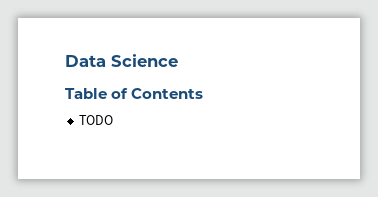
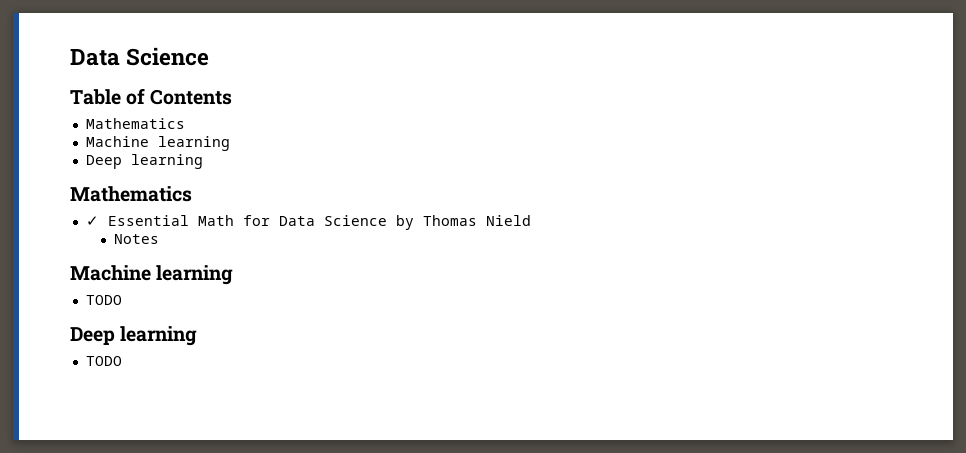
(204, 93) none -> [85,118,185,129] [85,136,230,151] [85,154,203,169] [70,186,192,202] [85,215,531,230] [113,234,159,244] [70,265,234,285] [85,295,122,305] [70,326,198,346] // Mathematics // Machine learning // Deep learning // Mathematics // ✓ Essential Math for Data Science by Thomas Nield // Notes // Machine learning // TODO // Deep learning

